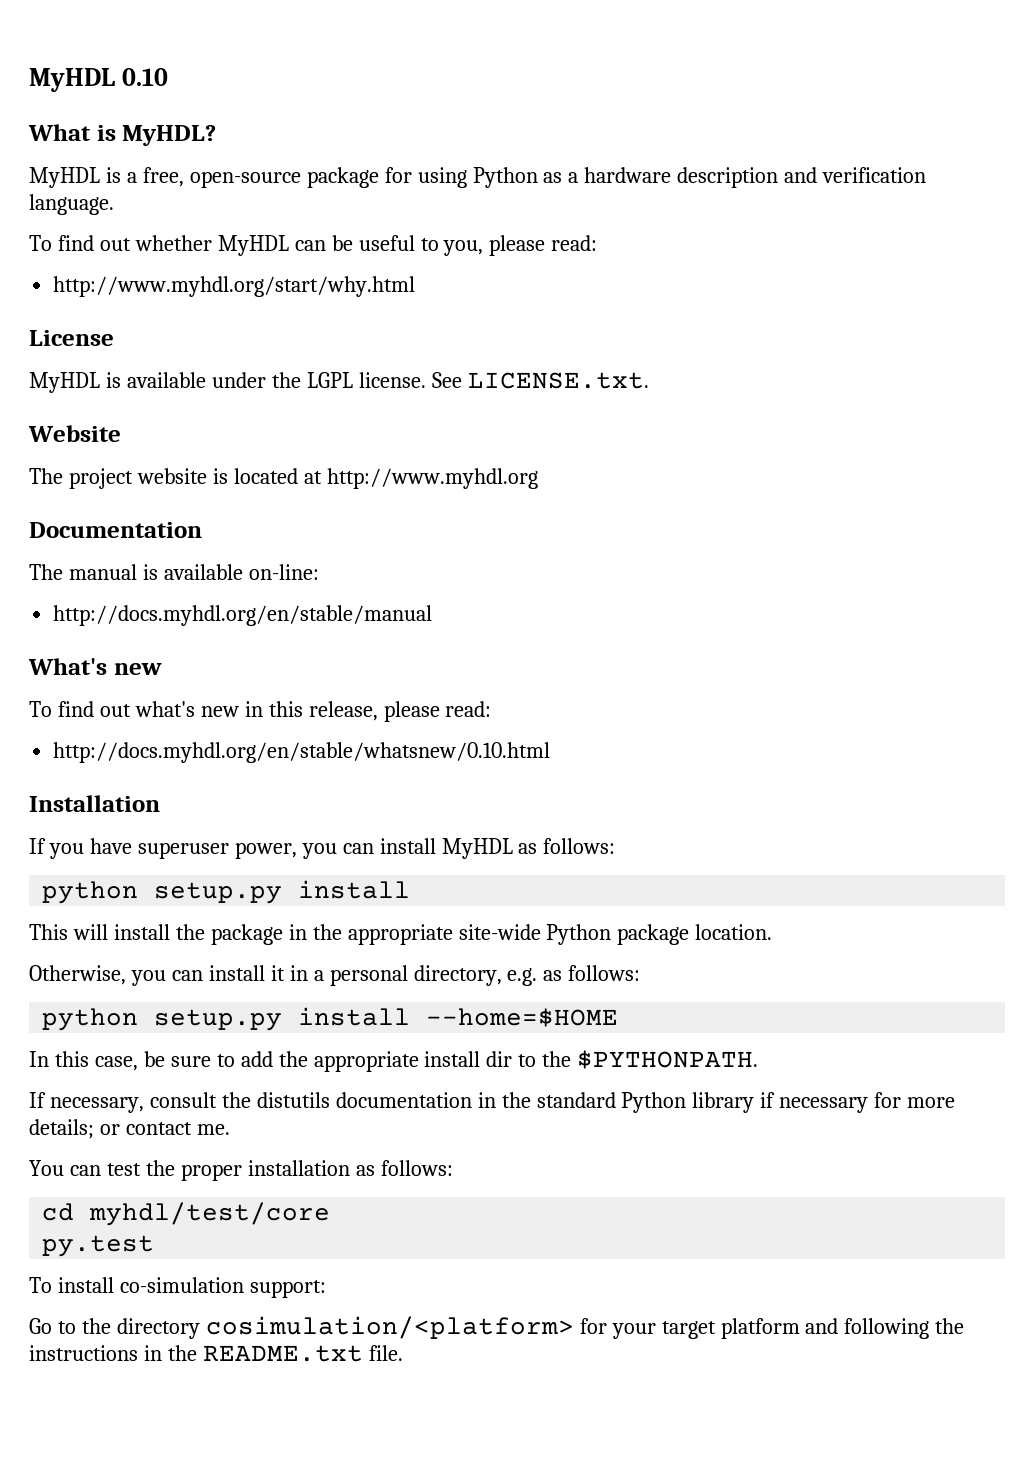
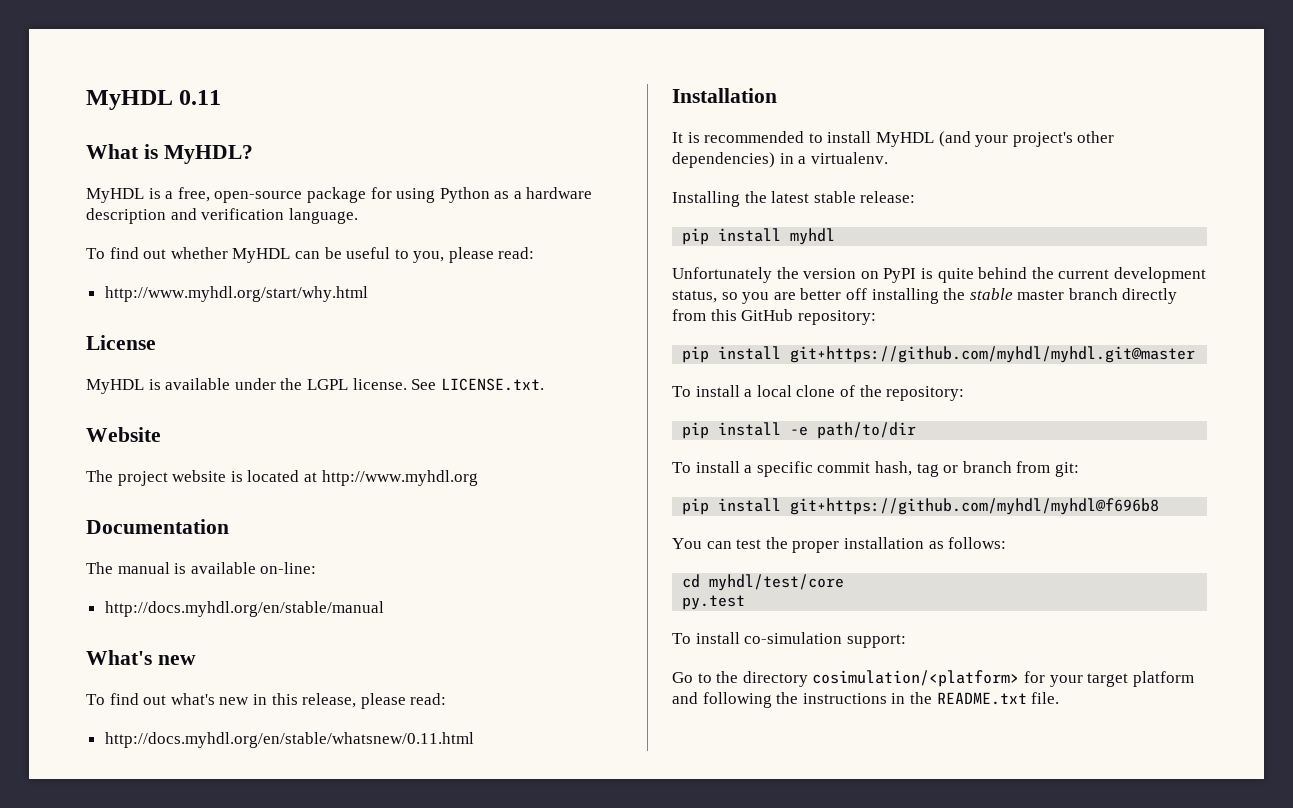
[29,68,168,92] MyHDL 0.10 -> [86,90,222,110] MyHDL 0.11
[53,742,551,763] http://docs.myhdl.org/en/stable/whatsnew/0.10.html -> [104,732,474,748] http://docs.myhdl.org/en/stable/whatsnew/0.11.html
[29,838,616,859] [42,880,411,904] [29,924,773,945] [29,965,641,986] [42,1007,619,1031] [29,1050,759,1072] [29,1092,956,1113] [29,1119,230,1139] If you have superuser power, you can install MyHDL as follows: // python setup.py install // This will install the package in the appropriate site-wide Python package location. // Otherwise, you can install it in a personal directory, e.g. as follows: // python setup.py install --home=$HOME // In this case, be sure to add the appropriate install dir to the $PYTHONPATH. // If necessary, consult the distutils documentation in the standard Python library if necessary for more details; or contact me. -> [672,131,1115,147] [672,152,888,168] [672,191,916,207] [682,228,836,245] [672,267,1206,283] [672,288,1178,304] [672,309,876,325] [682,346,1196,363] [672,385,965,401] [682,422,917,439] [672,461,1079,477] [682,498,1160,515] It is recommended to install MyHDL (and your project's other dependencies) in a virtualenv. // Installing the latest stable release: // pip install myhdl // Unfortunately the version on PyPI is quite behind the current development status, so you are better off installing the stable master branch directly from this GitHub repository: // pip install git+https://github.com/myhdl/myhdl.git@master // To install a local clone of the repository: // pip install -e path/to/dir // To install a specific commit hash, tag or branch from git: // pip install git+https://github.com/myhdl/myhdl@f696b8

